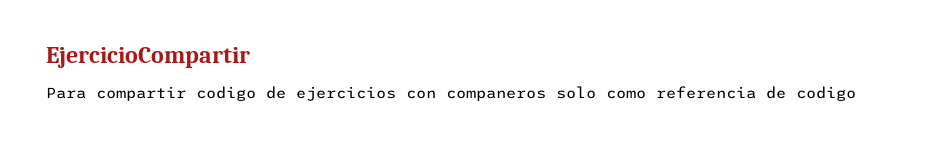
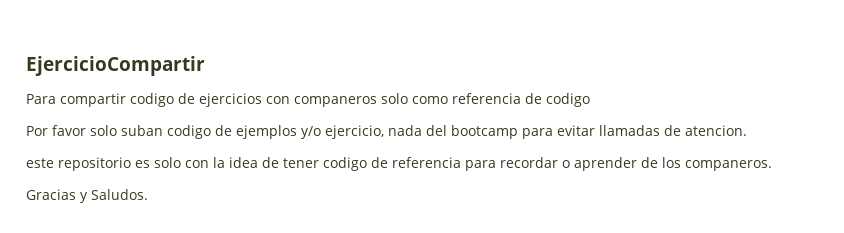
(856, 93) none -> [26,125,747,139] [26,157,772,171] [26,189,148,203] // Por favor solo suban codigo de ejemplos y/o ejercicio, nada del bootcamp para evitar llamadas de atencion. // este repositorio es solo con la idea de tener codigo de referencia para recordar o aprender de los companeros. // Gracias y Saludos.

